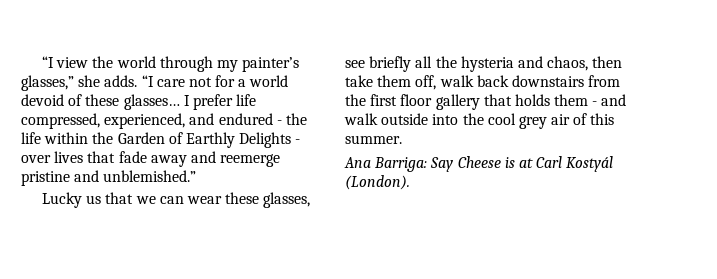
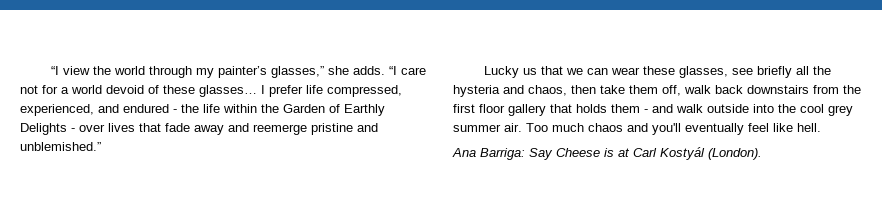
[551,113,615,125] [345,135,402,144] air of this summer. -> [453,123,821,135] summer air. Too much chaos and you'll eventually feel like hell.

